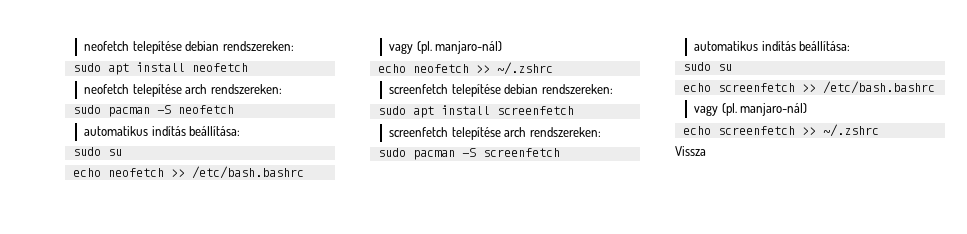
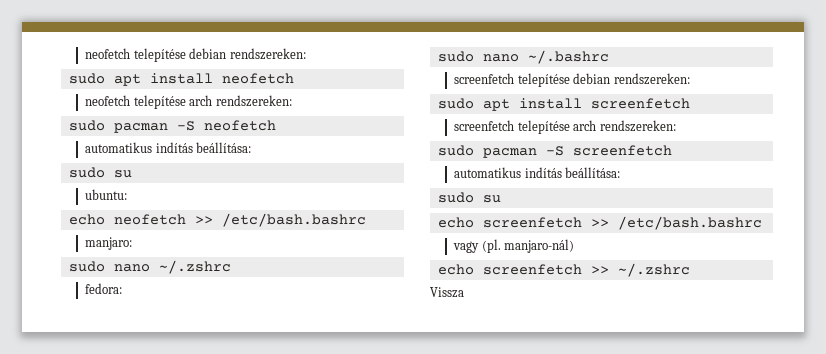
(122, 152) none -> [85,189,128,200] // ubuntu:
[389,41,503,54] [377,62,553,75] vagy (pl. manjaro-nál) // echo neofetch >> ~/.zshrc -> [85,237,133,250] [68,260,231,274] [85,283,123,294] [437,50,609,64] manjaro: // sudo nano ~/.zshrc // fedora: // sudo nano ~/.bashrc

